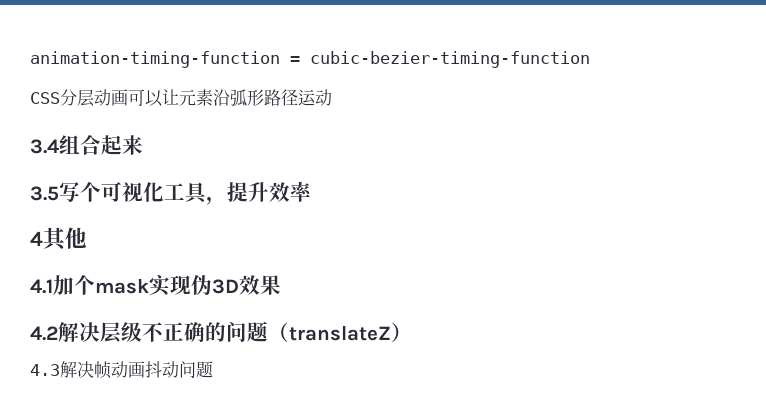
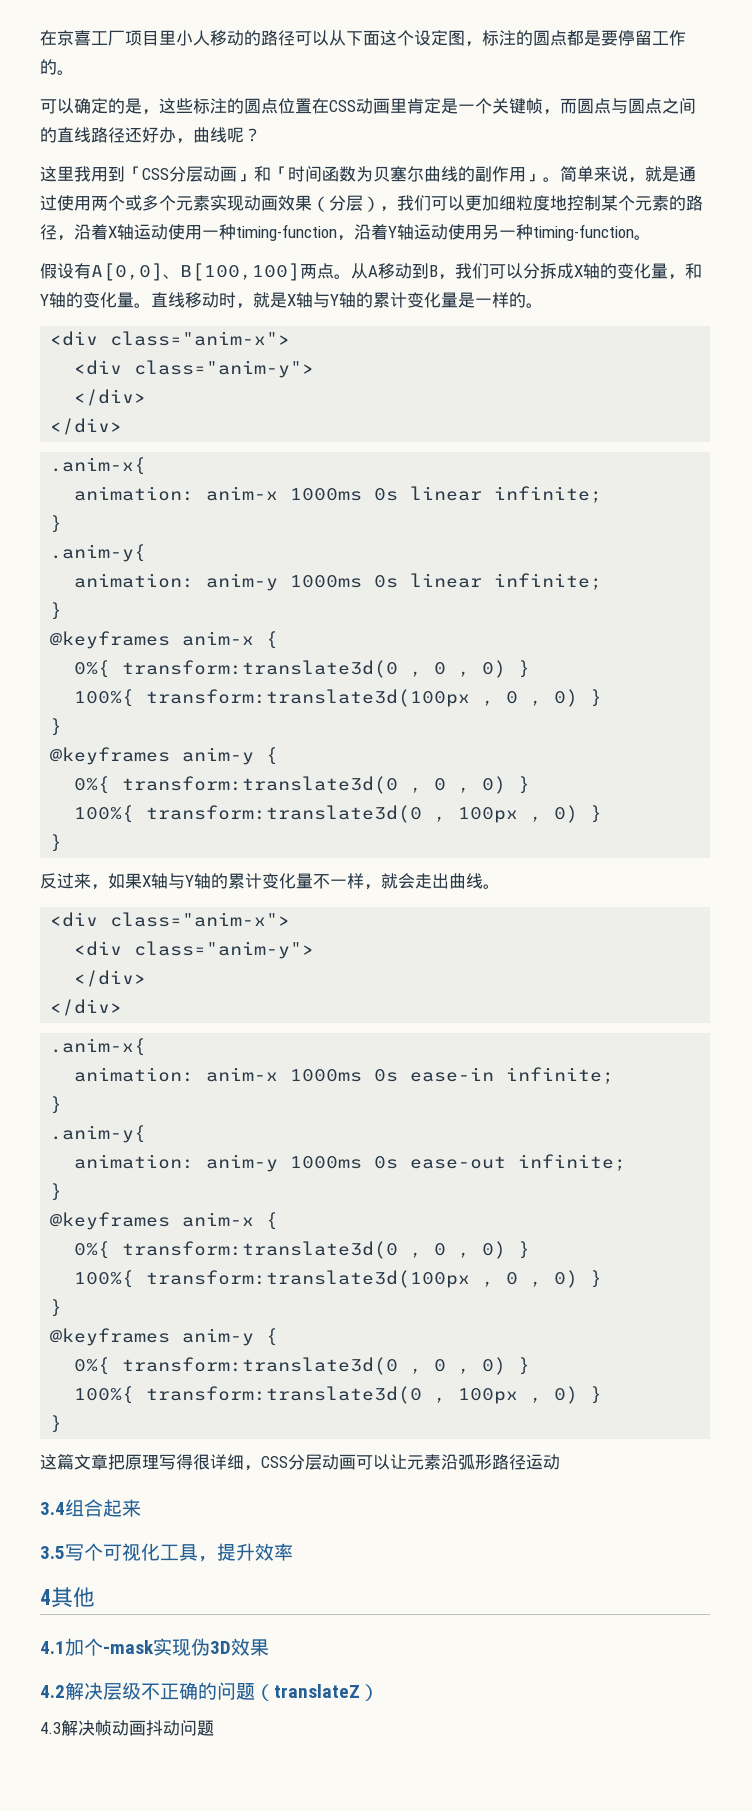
[30,51,590,68] animation-timing-function = cubic-bezier-timing-function // -> [40,30,686,47] [40,59,74,75] [40,98,696,115] [40,127,261,144] [40,166,696,183] [40,195,703,212] [40,224,651,241] [40,263,702,281] [40,292,543,309] [50,331,291,346] [74,360,315,378] [74,389,147,406] [50,418,123,435] [50,457,147,475] [74,486,603,503] [50,515,63,533] [50,544,147,562] [74,573,603,591] [50,602,63,620] [50,631,279,649] [74,660,531,678] [74,689,603,707] [50,718,63,736] [50,747,279,765] [74,776,531,794] [74,805,603,823] [50,834,63,852] [40,873,500,890] [50,912,291,927] [74,941,315,959] [74,970,147,987] [50,999,123,1016] [50,1038,147,1056] [74,1067,615,1084] [50,1096,63,1114] [50,1125,147,1143] [74,1154,627,1172] [50,1183,63,1201] [50,1212,279,1230] [74,1241,531,1259] [74,1270,603,1288] [50,1299,63,1317] [50,1328,279,1346] [74,1357,531,1375] [74,1386,603,1404] [50,1415,63,1433] [40,1454,261,1471] 在京喜工厂项目里小人移动的路径可以从下面这个设定图，标注的圆点都是要停留工作的。 // 可以确定的是，这些标注的圆点位置在CSS动画里肯定是一个关键帧，而圆点与圆点之间的直线路径还好办，曲线呢？ // 这里我用到「CSS分层动画」和「时间函数为贝塞尔曲线的副作用」。简单来说，就是通过使用两个或多个元素实现动画效果（分层），我们可以更加细粒度地控制某个元素的路径，沿着X轴运动使用一种timing-function，沿着Y轴运动使用另一种timing-function。 // 假设有A[0,0]、B[100,100]两点。从A移动到B，我们可以分拆成X轴的变化量，和Y轴的变化量。直线移动时，就是X轴与Y轴的累计变化量是一样的。 // <div class="anim-x"> // <div class="anim-y"> // </div> // </div> // .anim-x{ // animation: anim-x 1000ms 0s linear infinite; // } // .anim-y{ // animation: anim-y 1000ms 0s linear infinite; // } // @keyframes anim-x { // 0%{ transform:translate3d(0 , 0 , 0) } // 100%{ transform:translate3d(100px , 0 , 0) } // } // @keyframes anim-y { // 0%{ transform:translate3d(0 , 0 , 0) } // 100%{ transform:translate3d(0 , 100px , 0) } // } // 反过来，如果X轴与Y轴的累计变化量不一样，就会走出曲线。 // <div class="anim-x"> // <div class="anim-y"> // </div> // </div> // .anim-x{ // animation: anim-x 1000ms 0s ease-in infinite; // } // .anim-y{ // animation: anim-y 1000ms 0s ease-out infinite; // } // @keyframes anim-x { // 0%{ transform:translate3d(0 , 0 , 0) } // 100%{ transform:translate3d(100px , 0 , 0) } // } // @keyframes anim-y { // 0%{ transform:translate3d(0 , 0 , 0) } // 100%{ transform:translate3d(0 , 100px , 0) } // } // 这篇文章把原理写得很详细，
[95,278,149,294] mask -> [103,1640,154,1654] -mask

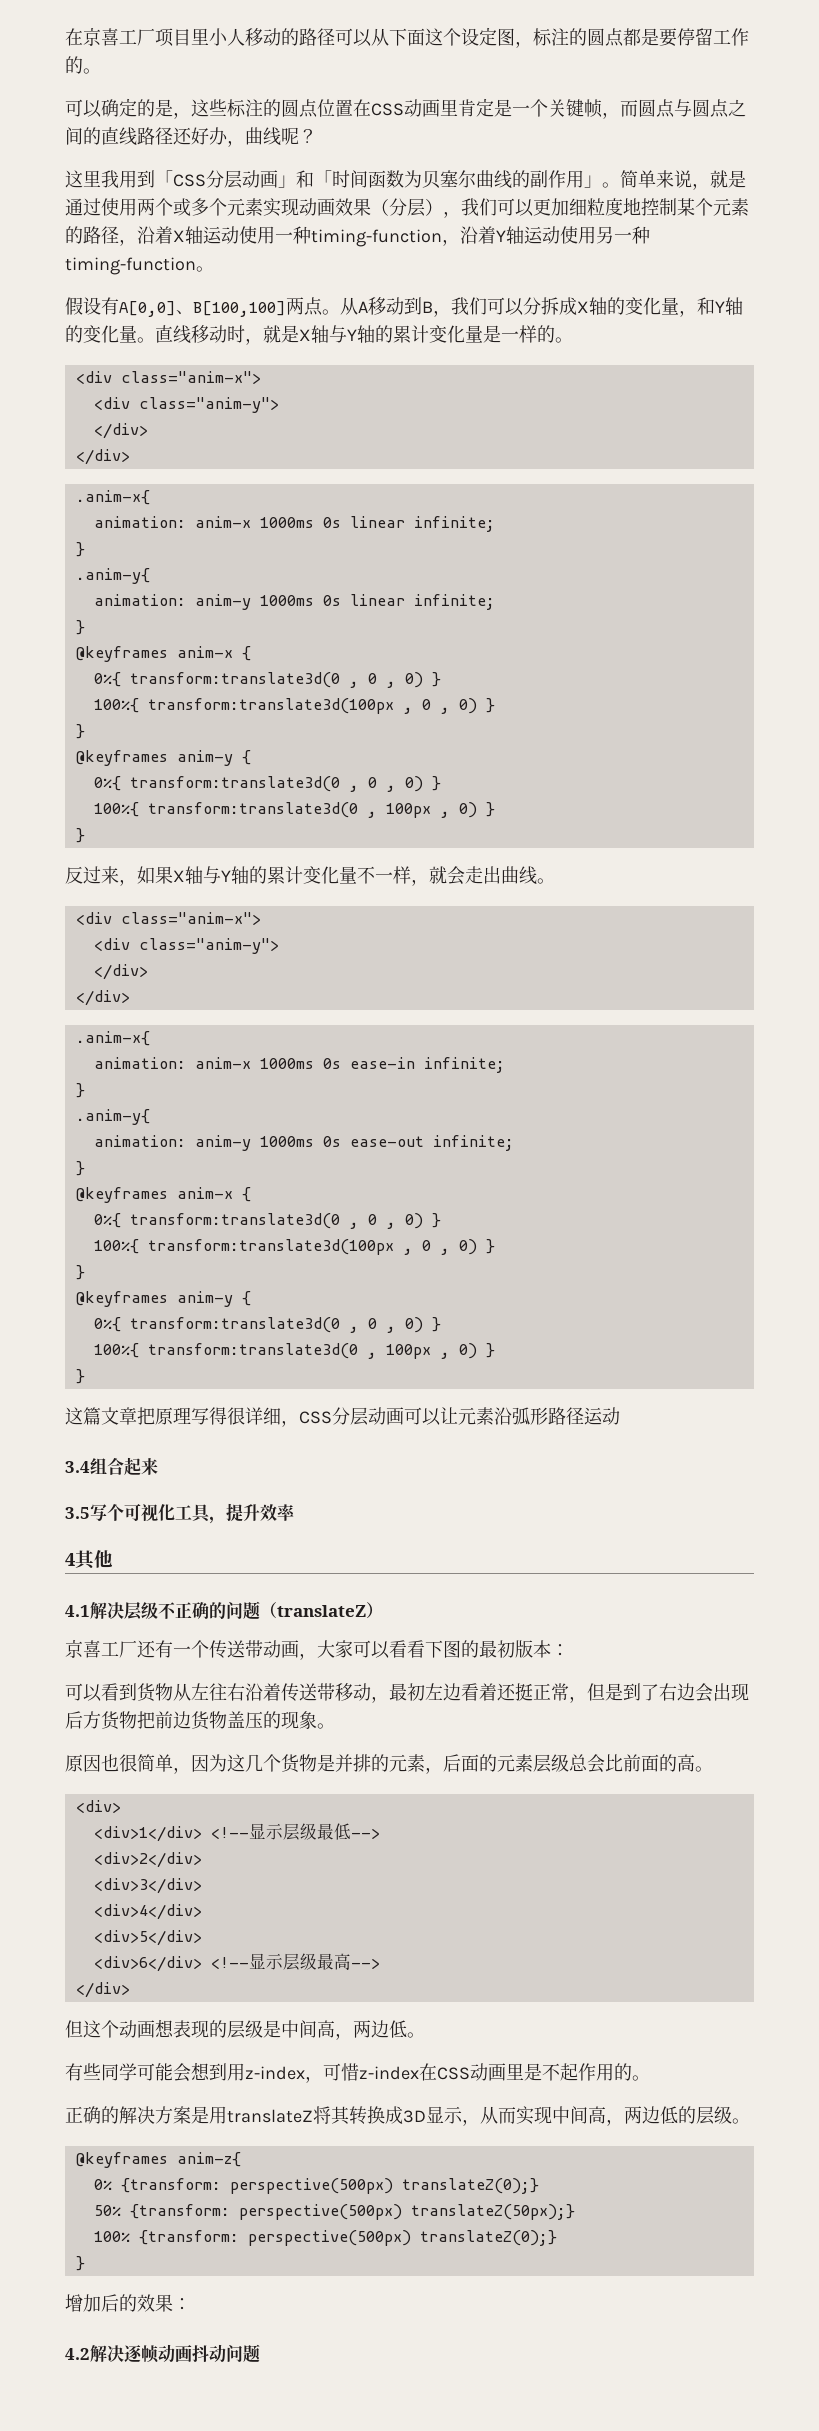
[65,1638,269,1656] [40,1685,65,1698] 加个-mask实现伪3D效果 // 4.2 -> (90, 1611) none
[40,1720,95,1736] 4.3解决 -> [65,1640,569,1660] [65,1683,749,1703] [65,1711,335,1730] [65,1754,713,1774] [75,1800,121,1813] [93,1823,380,1842] [93,1852,202,1868] [93,1878,202,1894] [93,1904,202,1920] [93,1930,202,1946] [93,1953,380,1972] [75,1982,130,1998] [65,2019,425,2040] [65,2062,650,2083] [65,2106,750,2126] [75,2152,241,2168] [93,2178,539,2194] [93,2204,575,2220] [93,2230,557,2246] [75,2256,85,2271] [65,2294,191,2312] [65,2345,142,2363] 京喜工厂还有一个传送带动画，大家可以看看下图的最初版本： // 可以看到货物从左往右沿着传送带移动，最初左边看着还挺正常，但是到了右边会出现后方货物把前边货物盖压的现象。 // 原因也很简单，因为这几个货物是并排的元素，后面的元素层级总会比前面的高。 // <div> // <div>1</div> <!--显示层级最低--> // <div>2</div> // <div>3</div> // <div>4</div> // <div>5</div> // <div>6</div> <!--显示层级最高--> // </div> // 但这个动画想表现的层级是中间高，两边低。 // 有些同学可能会想到用z-index，可惜z-index在CSS动画里是不起作用的。 // 正确的解决方案是用translateZ将其转换成3D显示，从而实现中间高，两边低的层级。 // @keyframes anim-z{ // 0% {transform: perspective(500px) translateZ(0);} // 50% {transform: perspective(500px) translateZ(50px);} // 100% {transform: perspective(500px) translateZ(0);} // } // 增加后的效果： // 4.2解决逐

